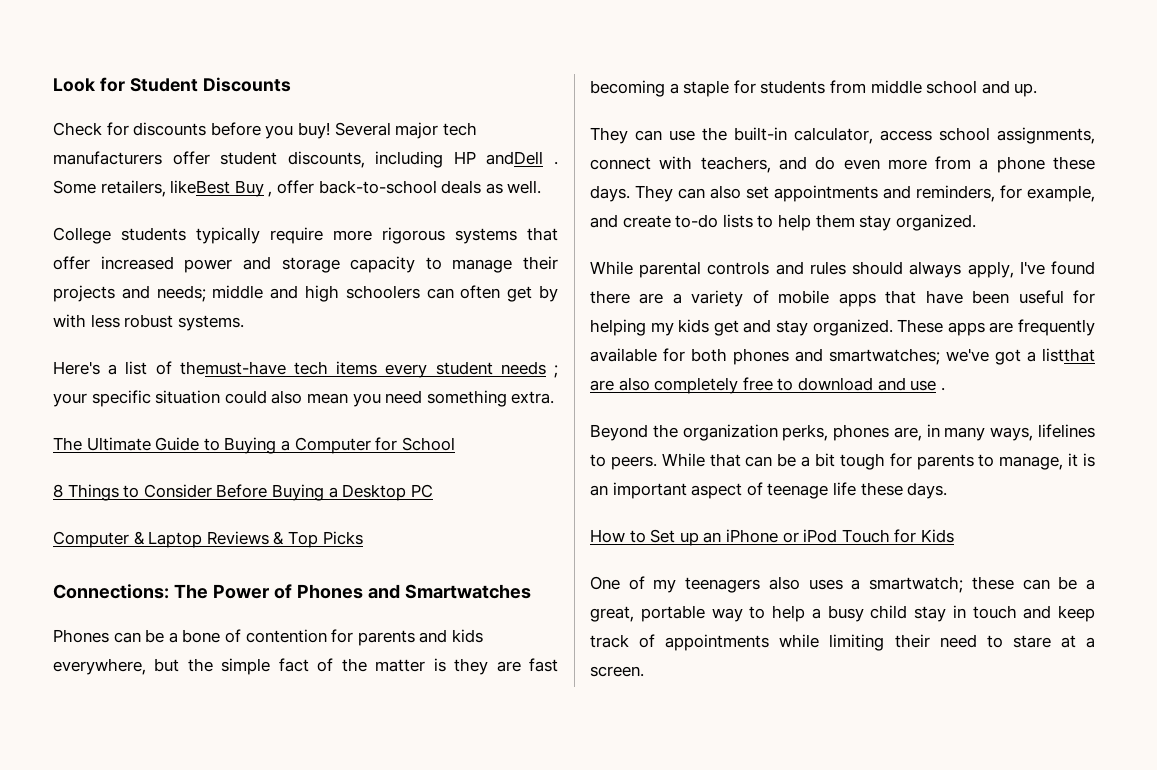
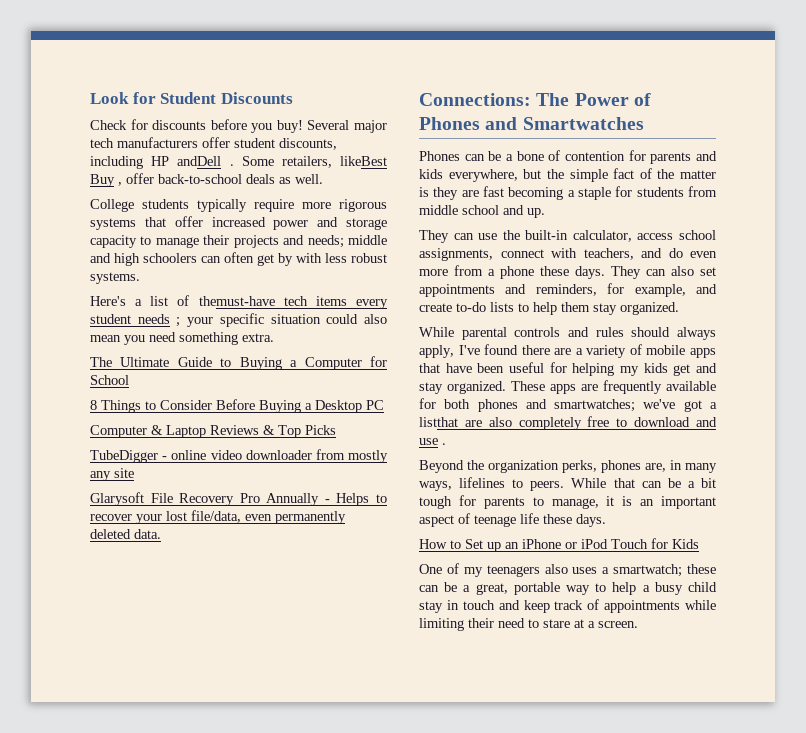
(363, 538) none -> [90,449,388,463] [90,468,134,481] [90,492,387,506] [90,510,346,524] [90,529,161,539] // TubeDigger - online video downloader from mostly any site // Glarysoft File Recovery Pro Annually - Helps to recover your lost file/data, even permanently deleted data.

